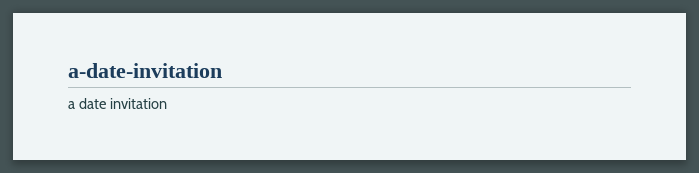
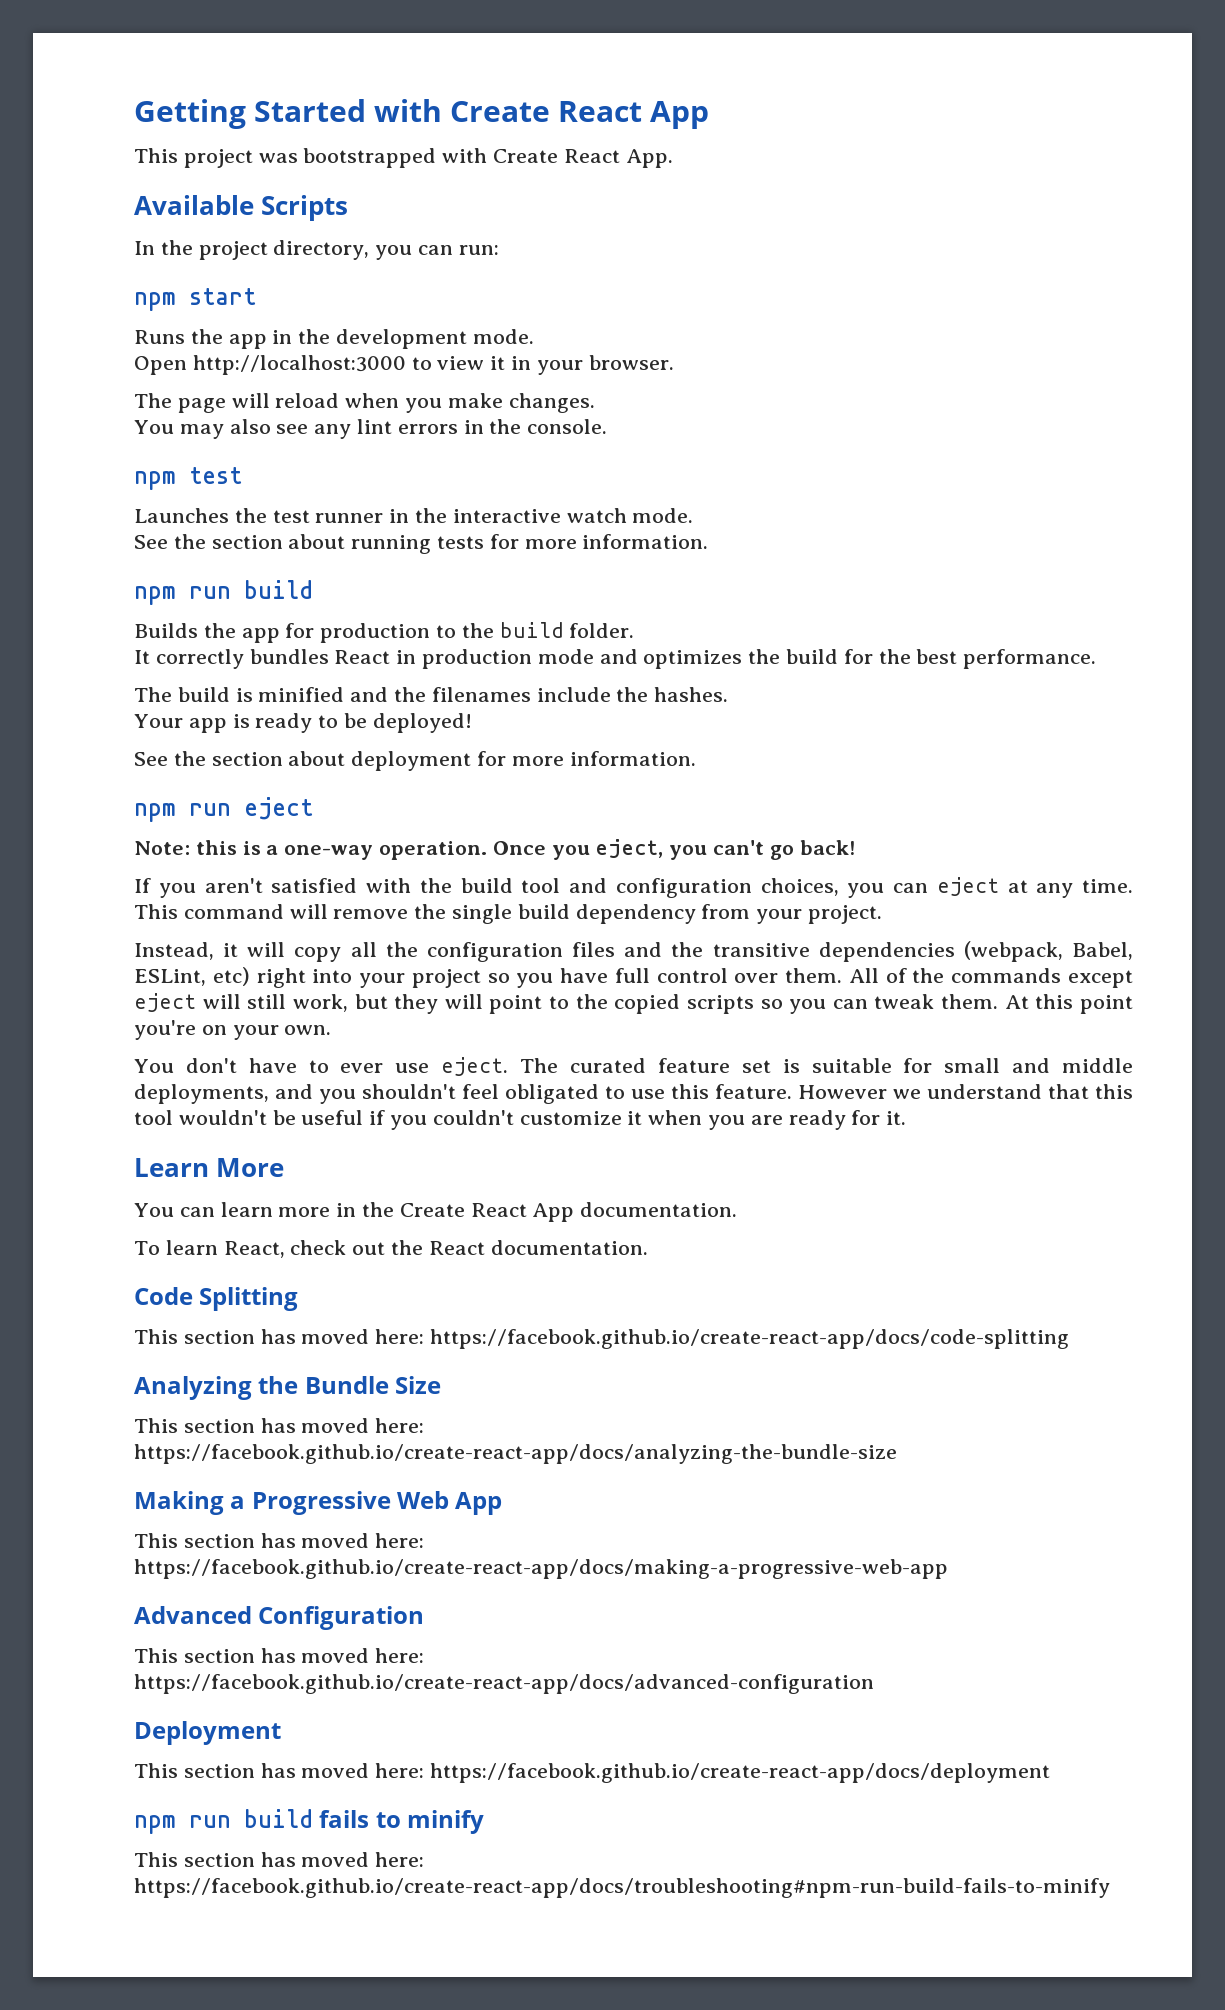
[68,63,222,78] [68,98,167,109] a-date-invitation // a date invitation -> [134,99,709,129] [134,148,673,168] [134,195,349,221] [134,240,499,260] [134,288,256,311] [134,329,534,349] [134,355,674,375] [134,393,595,413] [134,419,608,439] [134,467,242,490] [134,508,694,523] [134,534,709,554] [134,580,313,605] [134,622,635,643] [134,649,1097,669] [134,687,729,702] [134,713,472,733] [134,751,696,771] [134,797,313,822] [134,839,855,860] [134,877,1133,898] [134,904,883,924] [134,941,1133,962] [134,967,1133,988] [134,993,1134,1014] [134,1020,332,1040] [134,1057,1133,1076] [134,1084,1133,1104] [134,1110,907,1130] [134,1158,285,1177] [134,1202,738,1222] [134,1240,648,1258] [134,1287,299,1311] [134,1329,1070,1349] [134,1376,442,1400] [134,1418,425,1433] [134,1444,897,1464] [134,1491,503,1515] [134,1533,425,1548] [134,1559,948,1579] [134,1606,425,1630] [134,1648,425,1663] [134,1674,874,1694] [134,1721,281,1745] [134,1763,1051,1783] [134,1809,485,1834] [134,1852,425,1867] [134,1878,1110,1898] Getting Started with Create React App // This project was bootstrapped with Create React App. // Available Scripts // In the project directory, you can run: // npm start // Runs the app in the development mode. // Open http://localhost:3000 to view it in your browser. // The page will reload when you make changes. // You may also see any lint errors in the console. // npm test // Launches the test runner in the interactive watch mode. // See the section about running tests for more information. // npm run build // Builds the app for production to the build folder. // It correctly bundles React in production mode and optimizes the build for the best performance. // The build is minified and the filenames include the hashes. // Your app is ready to be deployed! // See the section about deployment for more information. // npm run eject // Note: this is a one-way operation. Once you eject, you can't go back! // If you aren't satisfied with the build tool and configuration choices, you can eject at any time. This command will remove the single build dependency from your project. // Instead, it will copy all the configuration files and the transitive dependencies (webpack, Babel, ESLint, etc) right into your project so you have full control over them. All of the commands except eject will still work, but they will point to the copied scripts so you can tweak them. At this point you're on your own. // You don't have to ever use eject. The curated feature set is suitable for small and middle deployments, and you shouldn't feel obligated to use this feature. However we understand that this tool wouldn't be useful if you couldn't customize it when you are ready for it. // Learn More // You can learn more in the Create React App documentation. // To learn React, check out the React documentation. // Code Splitting // This section has moved here: https://facebook.github.io/create-react-app/docs/code-splitting // Analyzing the Bundle Size // This section has moved here: https://facebook.github.io/create-react-app/docs/analyzing-the-bundle-size // Making a Progressive Web App // This section has moved here: https://facebook.github.io/create-react-app/docs/making-a-progressive-web-app // Advanced Configuration // This section has moved here: https://facebook.github.io/create-react-app/docs/advanced-configuration // Deployment // This section has moved here: https://facebook.github.io/create-react-app/docs/deployment // npm run build fails to minify // This section has moved here: https://facebook.github.io/create-react-app/docs/troubleshooting#npm-run-build-fails-to-minify

